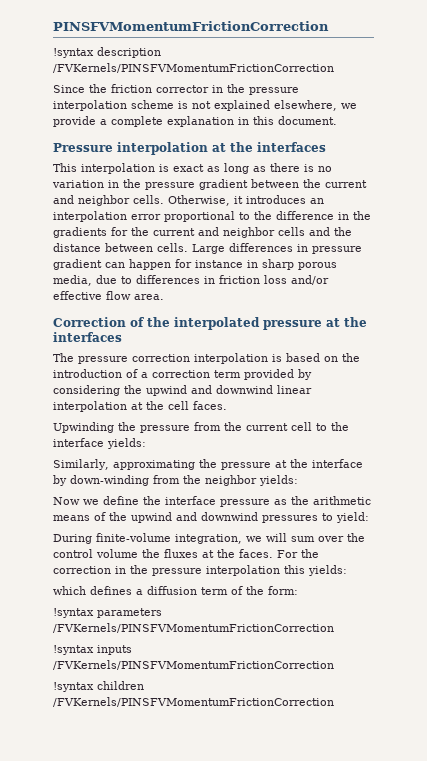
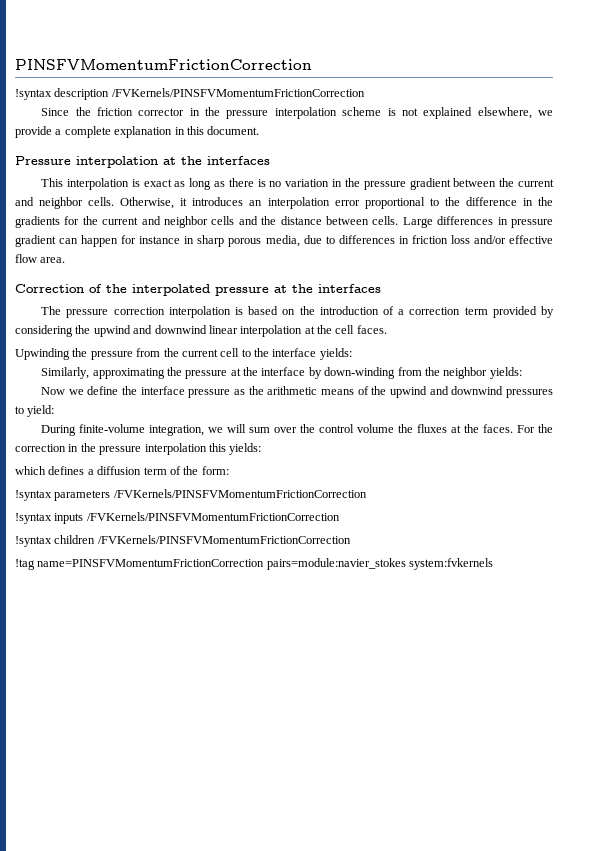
(334, 702) none -> [15,558,494,570] // !tag name=PINSFVMomentumFrictionCorrection pairs=module:navier_stokes system:fvkernels

